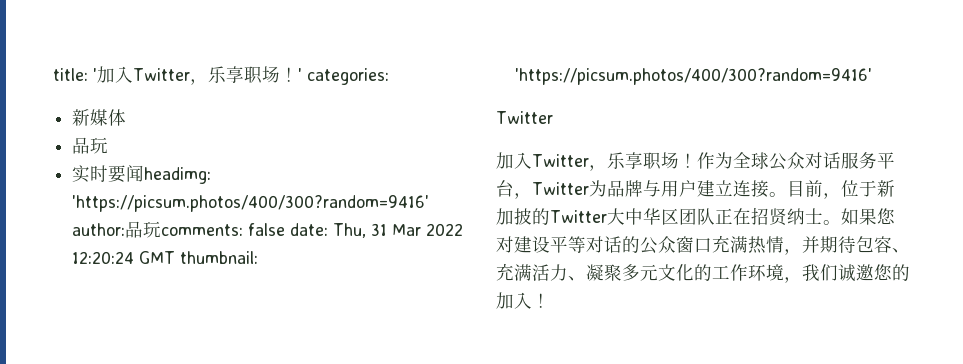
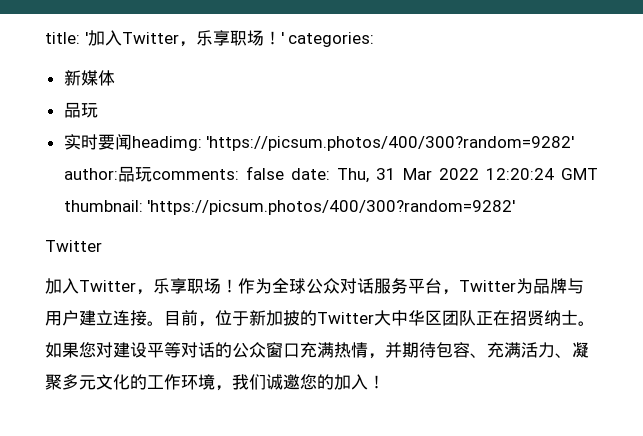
[72,195,430,212] 'https://picsum.photos/400/300?random=9416' -> [206,136,575,151] 'https://picsum.photos/400/300?random=9282'
[515,68,873,85] 'https://picsum.photos/400/300?random=9416' -> [147,200,516,215] 'https://picsum.photos/400/300?random=9282'

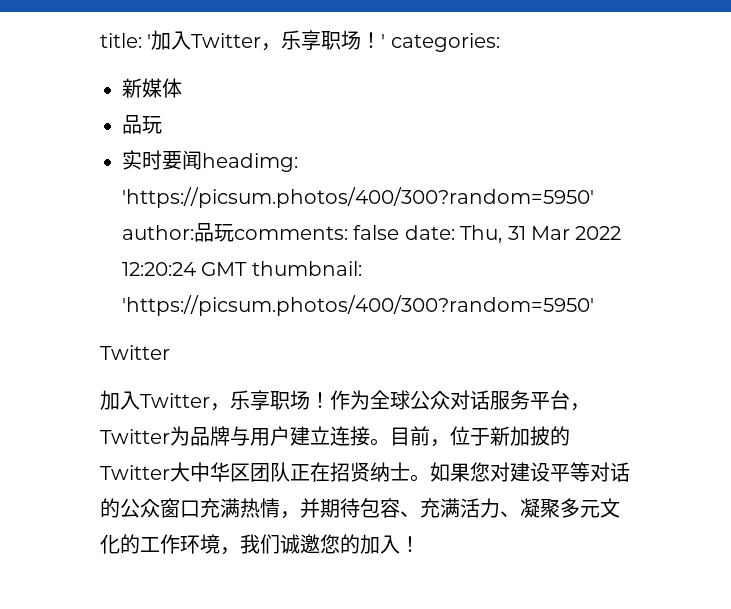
[206,136,575,151] 'https://picsum.photos/400/300?random=9282' -> [122,187,594,208] 'https://picsum.photos/400/300?random=5950'
[147,200,516,215] 'https://picsum.photos/400/300?random=9282' -> [122,295,594,316] 'https://picsum.photos/400/300?random=5950'

